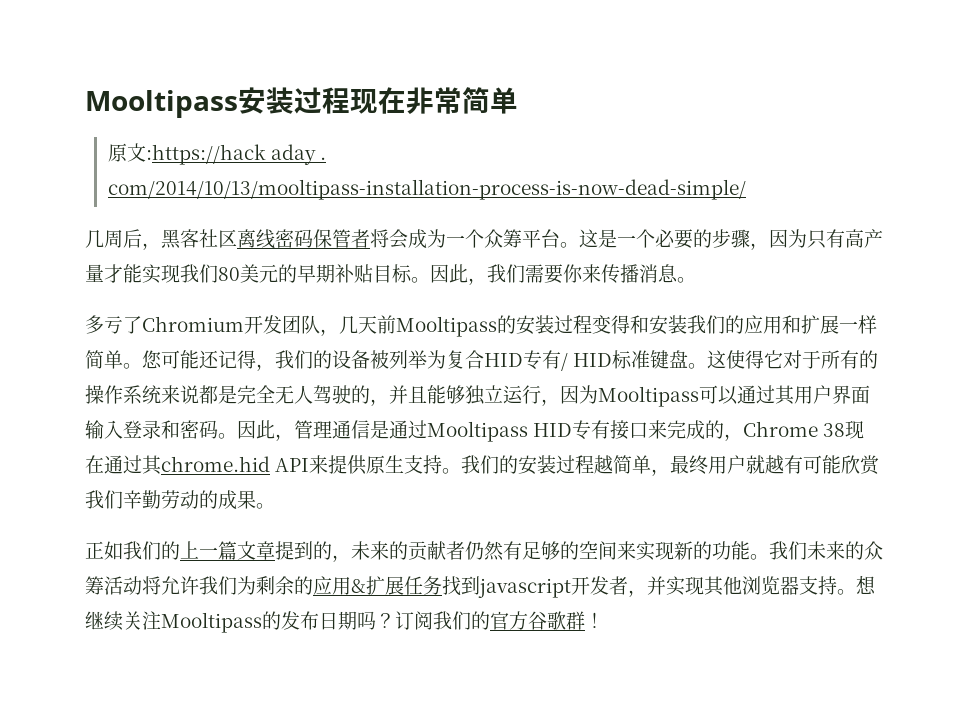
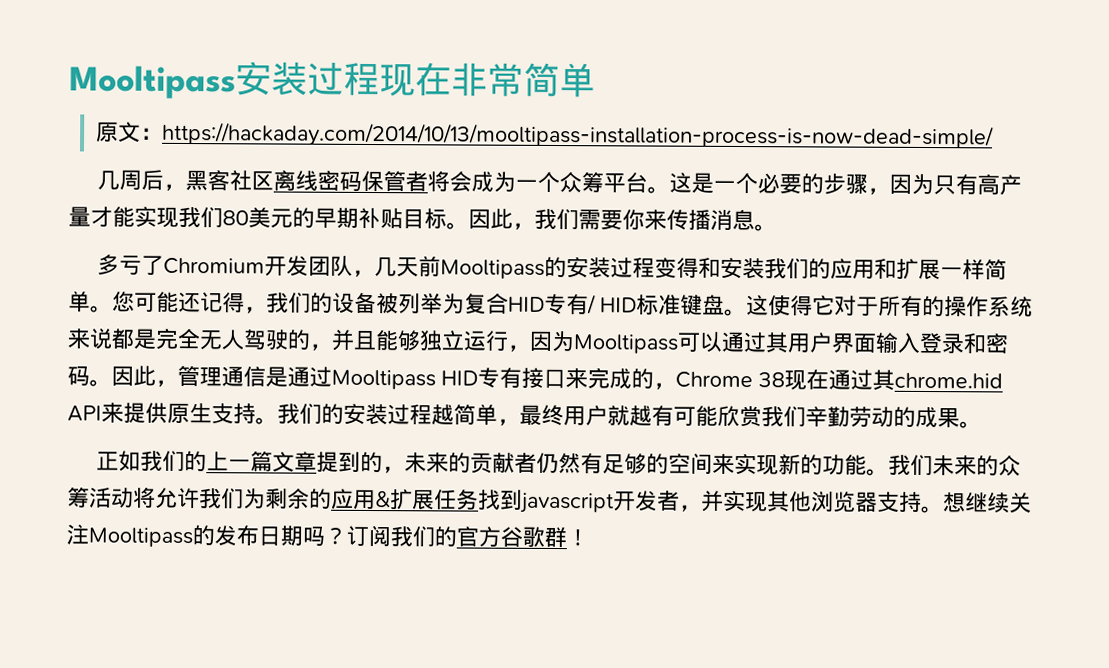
[145,144,326,165] [107,179,746,200] :https://hack aday . com/2014/10/13/mooltipass-installation-process-is-now-dead-simple/ -> [139,121,994,150] ：https://hackaday.com/2014/10/13/mooltipass-installation-process-is-now-dead-simple/

